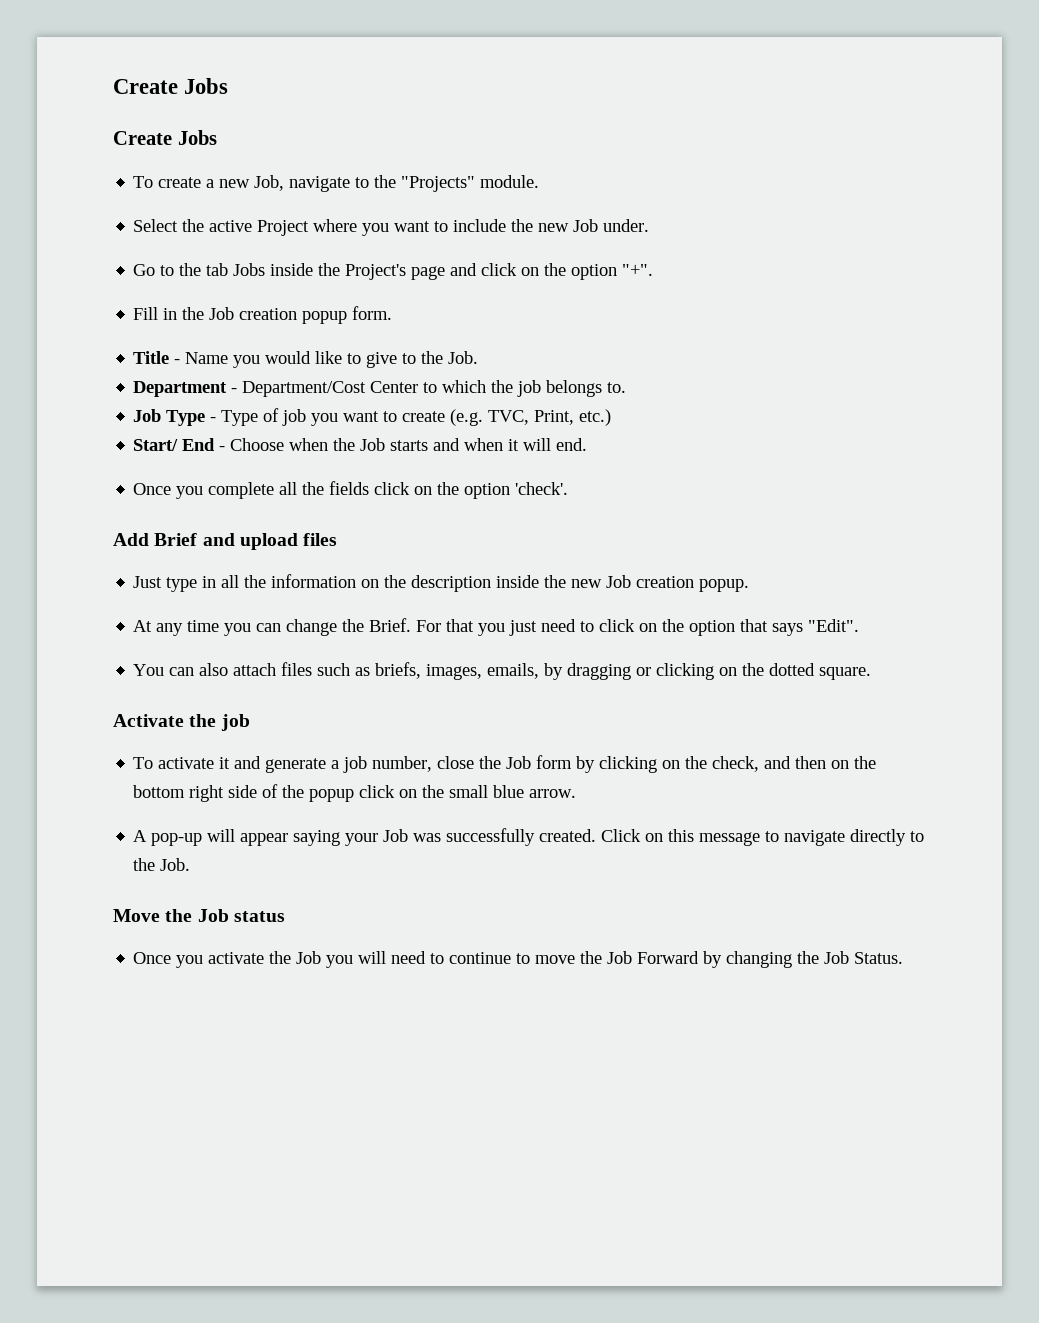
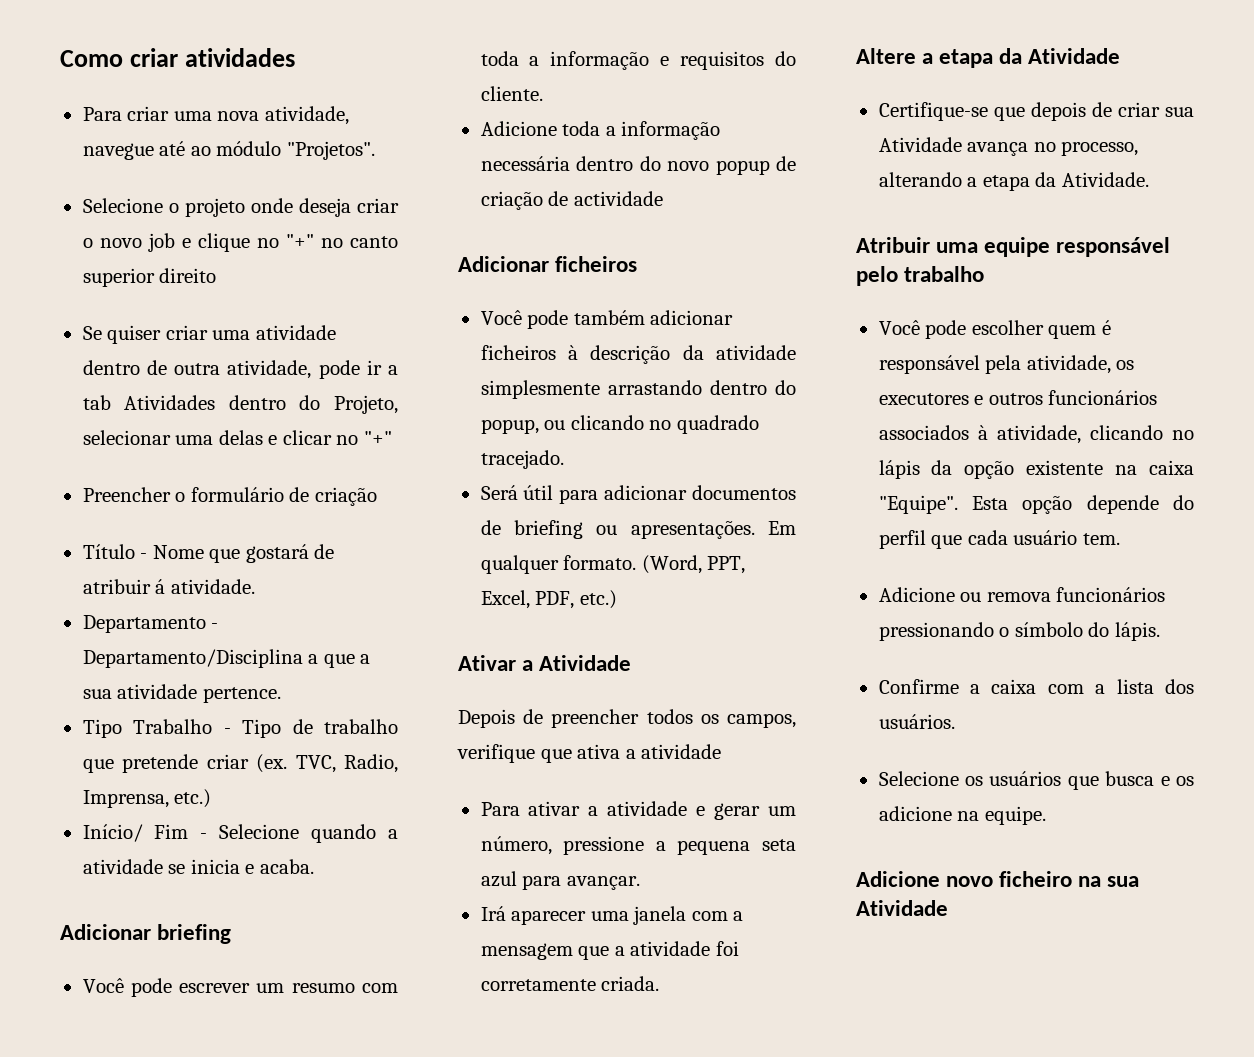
[113,78,229,94] [113,130,217,145] [133,175,540,192] [133,219,650,236] [133,263,654,280] [133,306,393,324] [133,351,479,368] [133,380,627,397] [133,408,612,426] [133,438,588,451] [133,481,569,499] [113,533,338,550] [133,574,750,592] [133,618,860,636] [133,662,872,680] [113,714,250,731] [133,755,877,773] [133,784,577,802] [133,828,925,846] [133,858,191,871] [113,909,285,922] [133,951,904,968] Create Jobs // Create Jobs // To create a new Job, navigate to the "Projects" module. // Select the active Project where you want to include the new Job under. // Go to the tab Jobs inside the Project's page and click on the option "+". // Fill in the Job creation popup form. // Title - Name you would like to give to the Job. // Department - Department/Cost Center to which the job belongs to. // Job Type - Type of job you want to create (e.g. TVC, Print, etc.) // Start/ End - Choose when the Job starts and when it will end. // Once you complete all the fields click on the option 'check'. // Add Brief and upload files // Just type in all the information on the description inside the new Job creation popup. // At any time you can change the Brief. For that you just need to click on the option that says "Edit". // You can also attach files such as briefs, images, emails, by dragging or clicking on the dotted square. // Activate the job // To activate it and generate a job number, close the Job form by clicking on the check, and then on the bottom right side of the popup click on the small blue arrow. // A pop-up will appear saying your Job was successfully created. Click on this message to navigate directly to the Job. // Move the Job status // Once you activate the Job you will need to continue to move the Job Forward by changing the Job Status. -> [60,48,296,67] [82,106,349,125] [82,141,375,160] [82,198,399,217] [82,233,398,252] [82,268,217,287] [82,325,336,344] [82,360,399,379] [82,395,399,414] [82,430,392,445] [82,487,377,506] [82,544,335,563] [82,579,255,594] [82,615,219,633] [82,649,371,668] [82,684,281,703] [82,719,398,738] [82,754,399,773] [82,789,212,808] [82,824,398,843] [82,859,314,874] [60,924,232,944] [82,978,399,997] [480,51,796,70] [480,86,543,101] [480,121,721,140] [480,156,796,175] [480,191,663,210] [458,256,638,272] [480,310,734,329] [480,345,796,364] [480,380,796,399] [480,415,759,434] [480,450,564,469] [480,485,796,504] [480,520,796,539] [480,555,746,574] [480,590,617,609] [458,655,632,671] [458,709,796,728] [457,744,722,763] [480,801,796,820] [480,836,796,855] [480,871,640,890] [480,906,744,925] [480,941,739,960] [480,976,660,991] [856,48,1121,68] [878,102,1194,121] [878,137,1139,156] [878,172,1149,191] [856,237,1171,257] [856,266,985,286] [878,320,1111,339] [878,355,1135,374] [878,390,1158,405] [878,425,1194,444] [878,460,1194,479] [878,495,1194,514] [878,530,1120,549] [878,587,1166,602] [878,622,1160,641] [878,679,1194,694] [878,714,955,729] [878,771,1194,790] [878,806,1046,825] [856,871,1140,887] [856,900,948,916] Como criar atividades // Para criar uma nova atividade, navegue até ao módulo "Projetos". // Selecione o projeto onde deseja criar o novo job e clique no "+" no canto superior direito // Se quiser criar uma atividade dentro de outra atividade, pode ir a tab Atividades dentro do Projeto, selecionar uma delas e clicar no "+" // Preencher o formulário de criação // Título - Nome que gostará de atribuir á atividade. // Departamento - Departamento/Disciplina a que a sua atividade pertence. // Tipo Trabalho - Tipo de trabalho que pretende criar (ex. TVC, Radio, Imprensa, etc.) // Início/ Fim - Selecione quando a atividade se inicia e acaba. // Adicionar briefing // Você pode escrever um resumo com toda a informação e requisitos do cliente. // Adicione toda a informação necessária dentro do novo popup de criação de actividade // Adicionar ficheiros // Você pode também adicionar ficheiros à descrição da atividade simplesmente arrastando dentro do popup, ou clicando no quadrado tracejado. // Será útil para adicionar documentos de briefing ou apresentações. Em qualquer formato. (Word, PPT, Excel, PDF, etc.) // Ativar a Atividade // Depois de preencher todos os campos, verifique que ativa a atividade // Para ativar a atividade e gerar um número, pressione a pequena seta azul para avançar. // Irá aparecer uma janela com a mensagem que a atividade foi corretamente criada. // Altere a etapa da Atividade // Certifique-se que depois de criar sua Atividade avança no processo, alterando a etapa da Atividade. // Atribuir uma equipe responsável pelo trabalho // Você pode escolher quem é responsável pela atividade, os executores e outros funcionários associados à atividade, clicando no lápis da opção existente na caixa "Equipe". Esta opção depende do perfil que cada usuário tem. // Adicione ou remova funcionários pressionando o símbolo do lápis. // Confirme a caixa com a lista dos usuários. // Selecione os usuários que busca e os adicione na equipe. // Adicione novo ficheiro na sua Atividade

